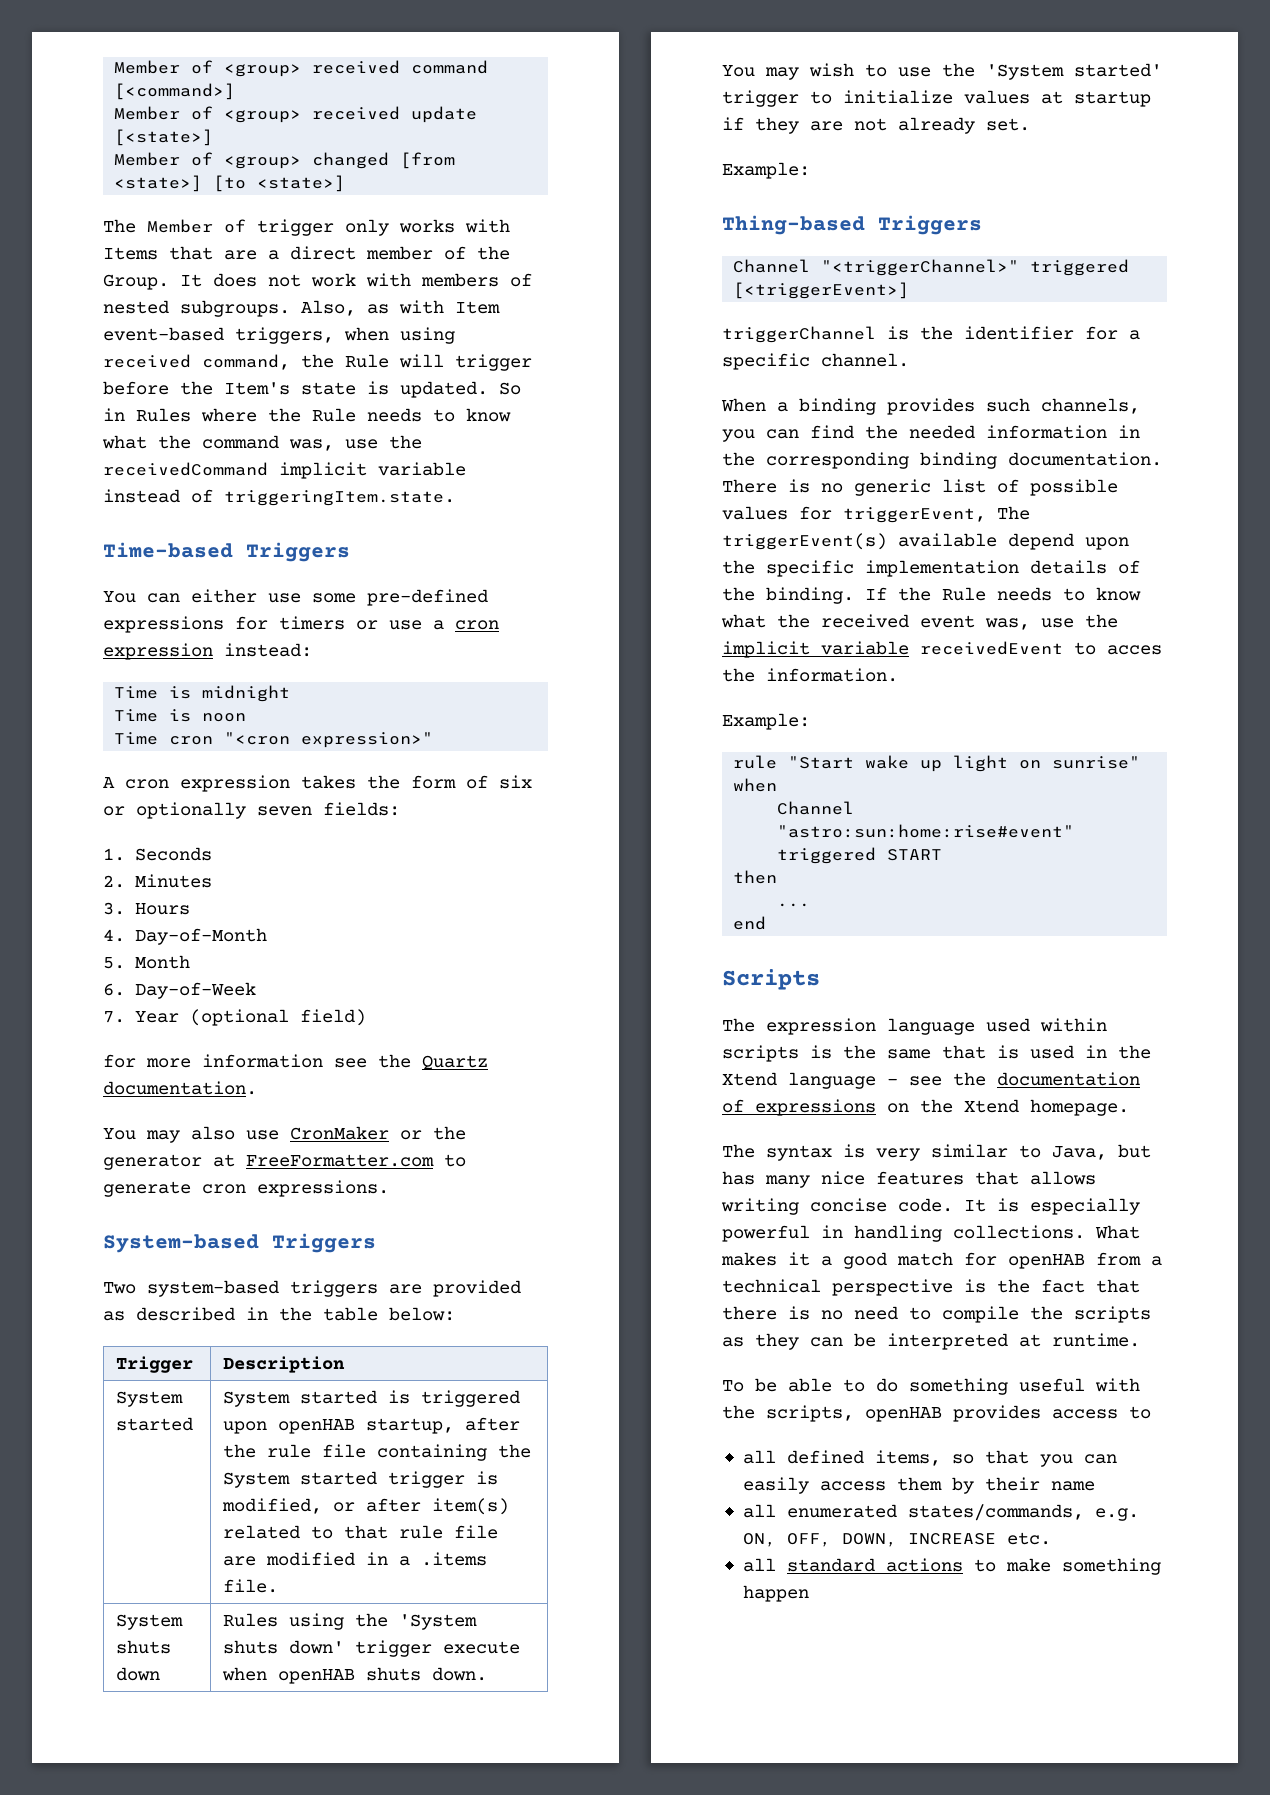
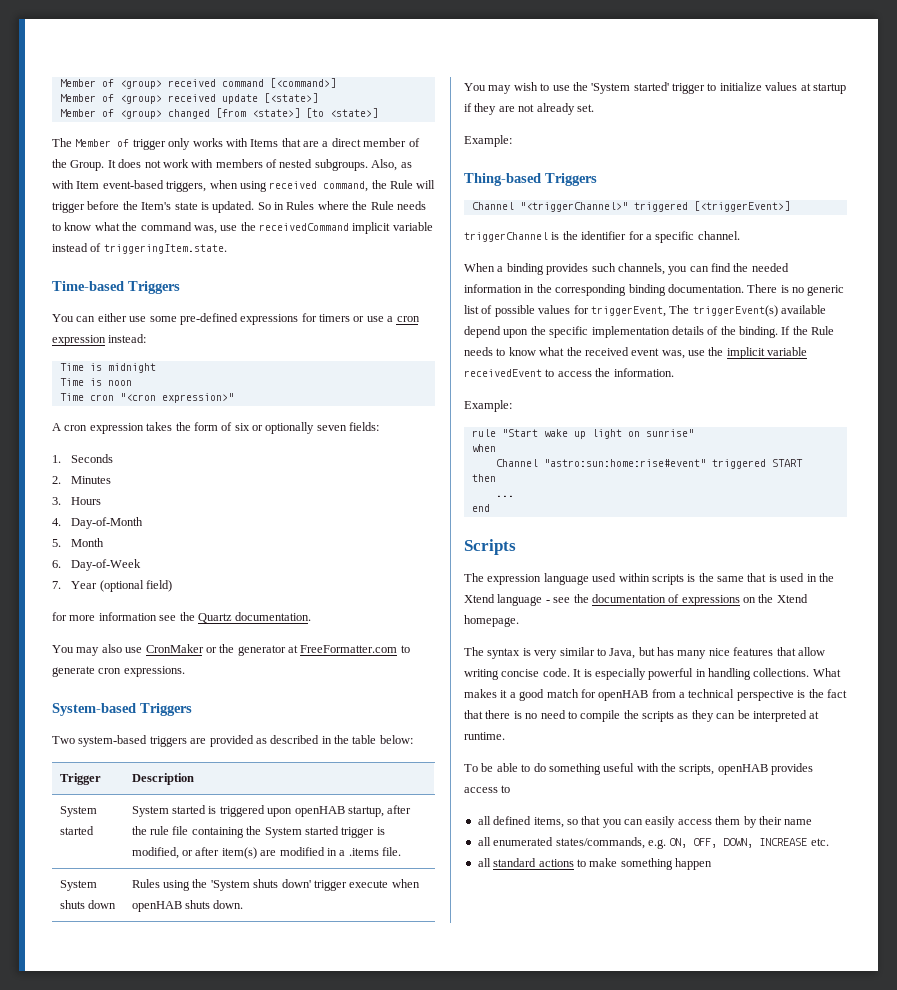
[222,1525,498,1539] related to that rule file -> (257, 853) none
[1107,645,1162,655] acces -> [557,371,592,377] access
[1030,1171,1096,1185] allows -> [797,647,825,656] allow

